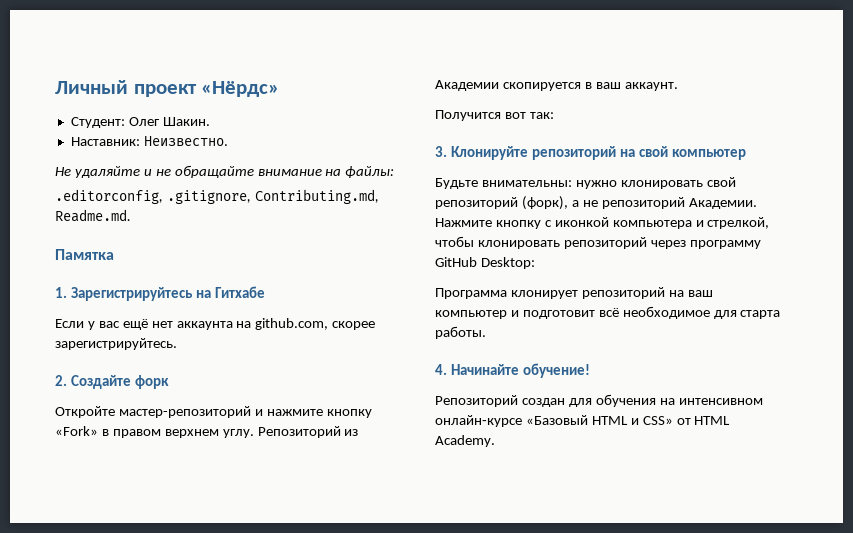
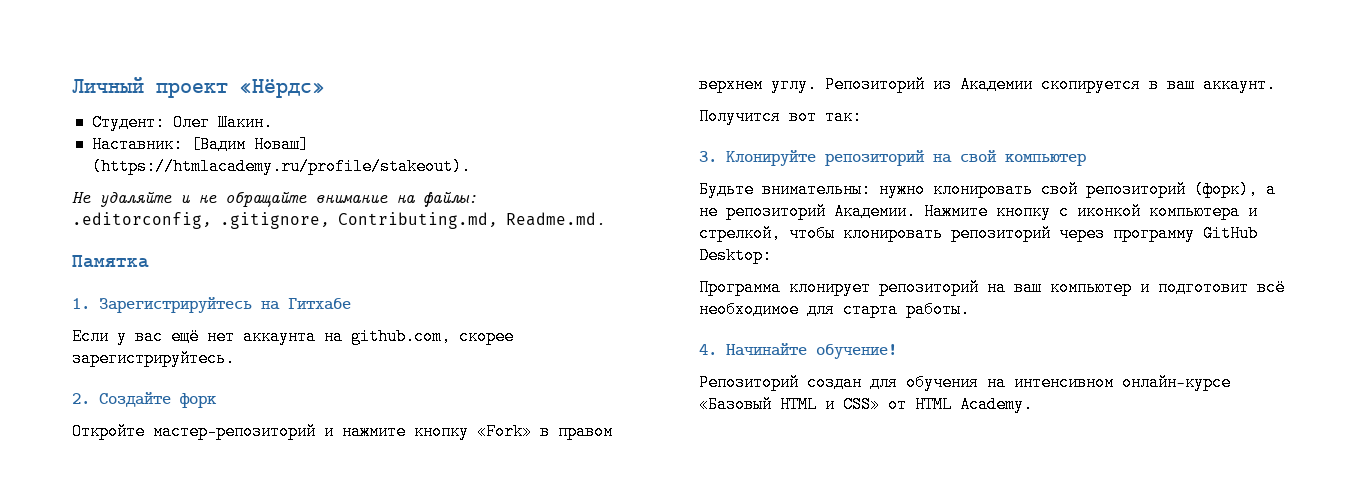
[143,136,228,146] Неизвестно. -> [190,136,309,153] [91,158,471,175] [Вадим Новаш] (https://htmlacademy.ru/profile/stakeout).

